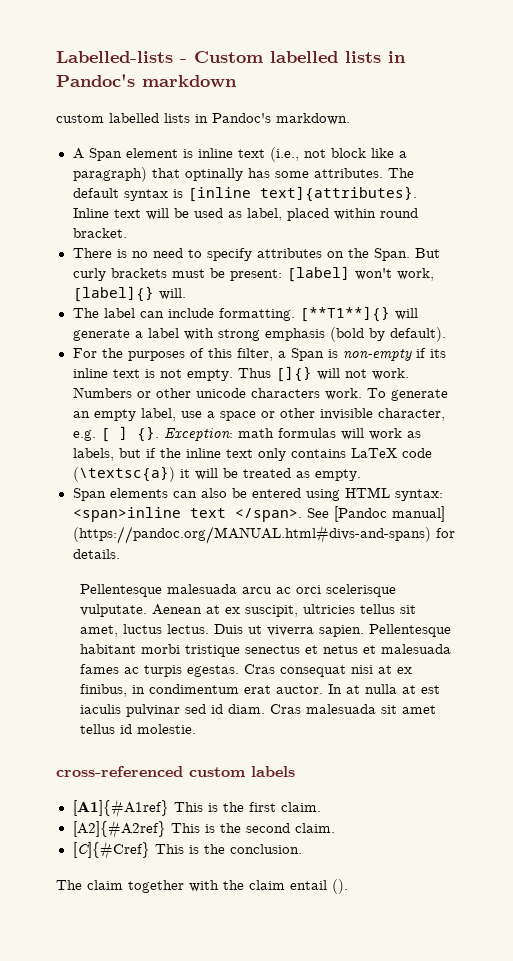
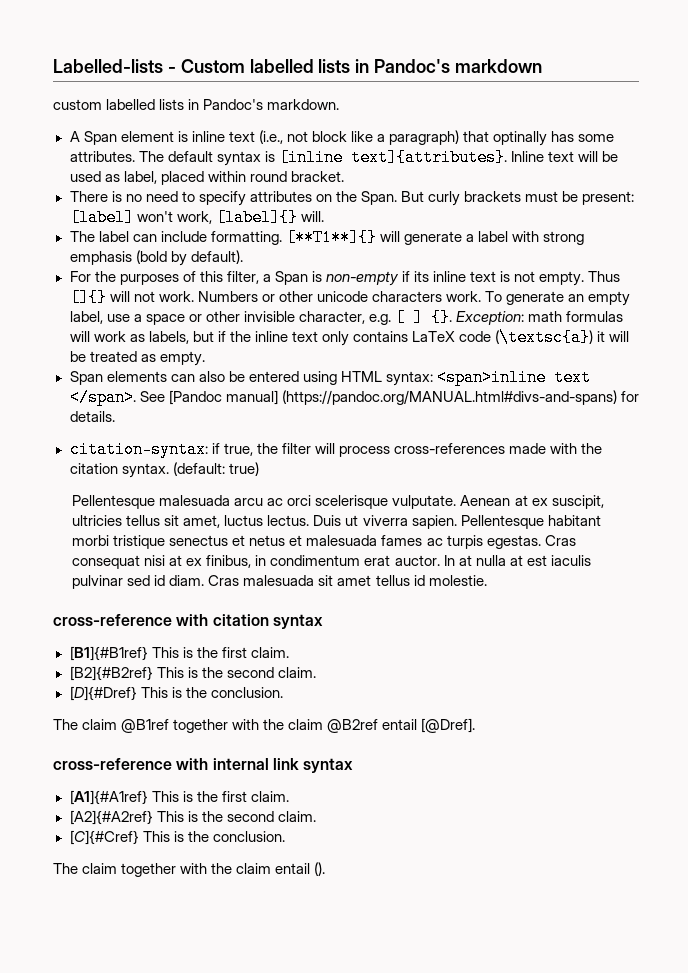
(120, 554) none -> [69,441,602,458] [69,462,259,478] // citation-syntax: if true, the filter will process cross-references made with the citation syntax. (default: true)
[56,766,295,777] cross-referenced custom labels -> [53,614,323,629] [69,646,289,661] [69,666,316,681] [69,686,283,701] [53,718,476,733] [53,758,354,773] cross-reference with citation syntax // [B1]{#B1ref} This is the first claim. // [B2]{#B2ref} This is the second claim. // [D]{#Dref} This is the conclusion. // The claim @B1ref together with the claim @B2ref entail [@Dref]. // cross-reference with internal link syntax

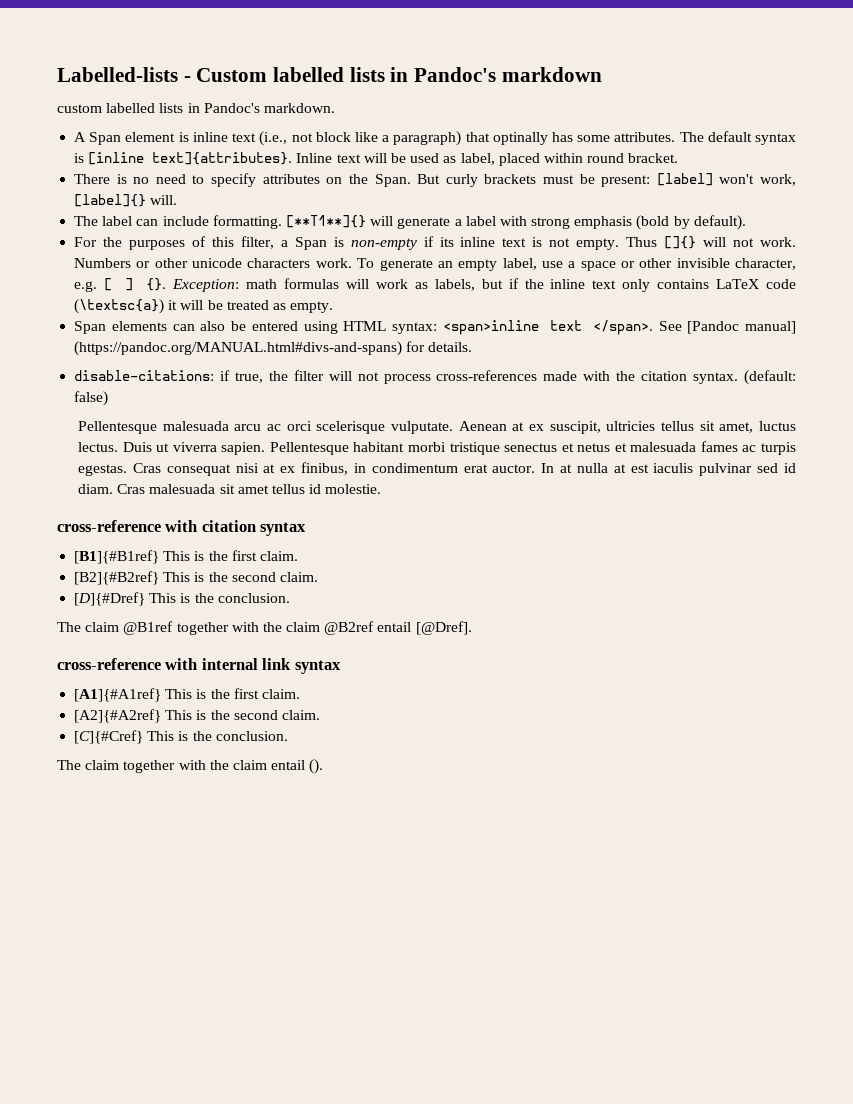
[69,441,208,458] citation-syntax: -> [74,370,215,381] disable-citations:
(335, 448) none -> [357,372,379,381] not
[228,462,259,476] true) -> [74,391,109,406] false)

